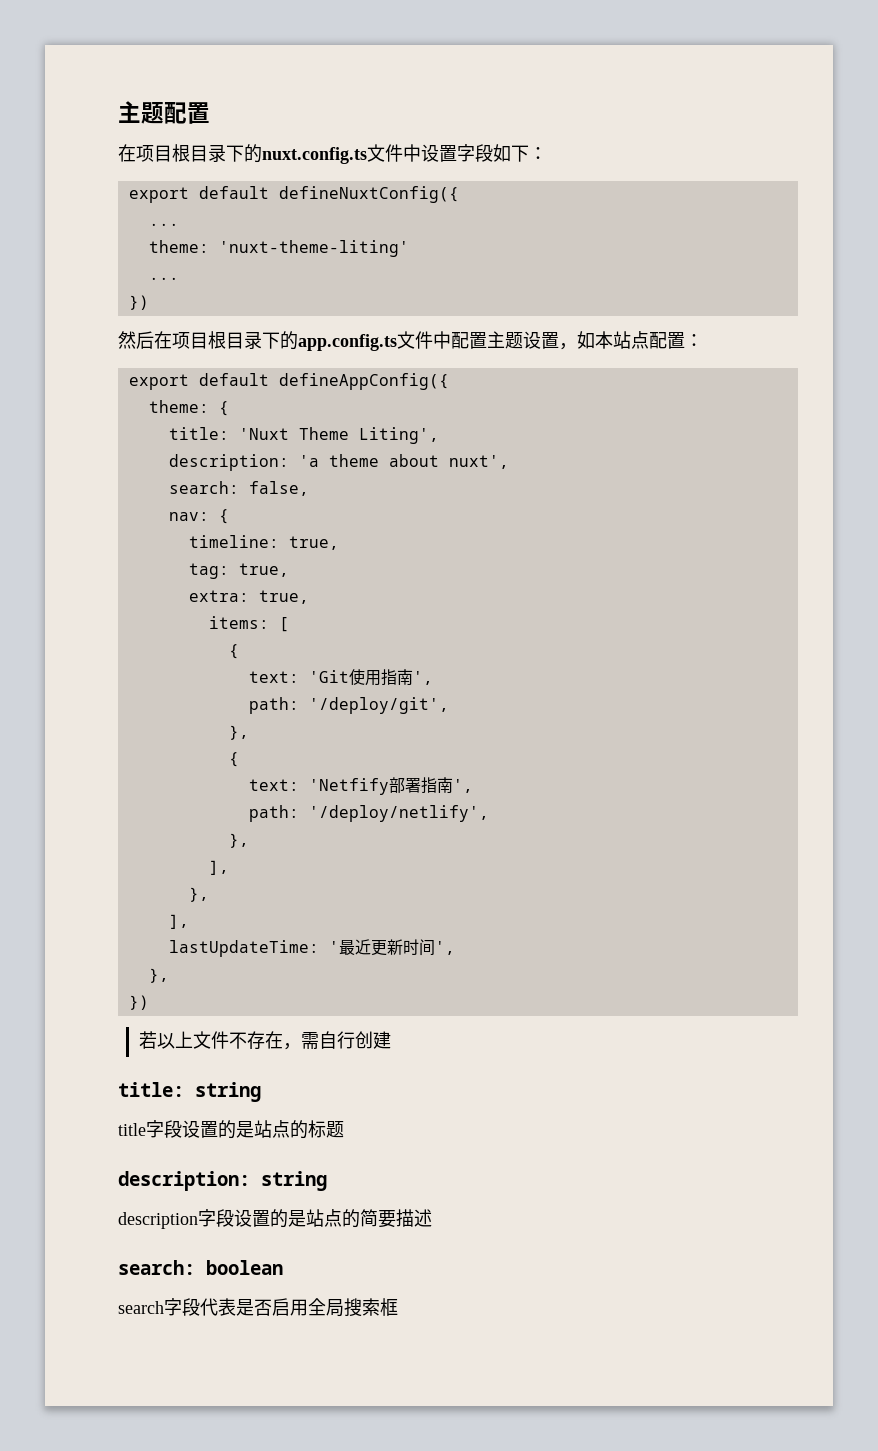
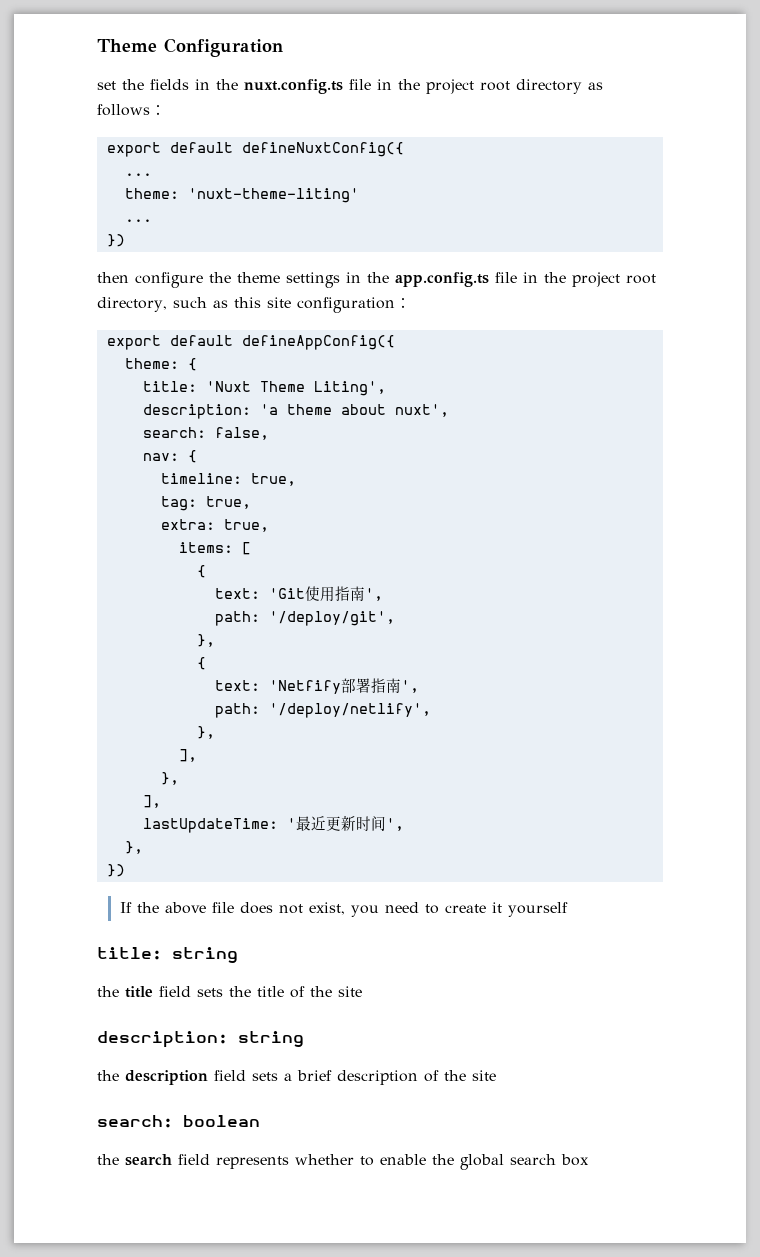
[118,101,210,124] [118,144,529,164] 主题配置 // 在项目根目录下的nuxt.config.ts文件中设置字段如下 -> [97,38,283,57] [97,79,603,94] [97,104,150,116] Theme Configuration // set the fields in the nuxt.config.ts file in the project root directory as follows
[118,331,685,351] 然后在项目根目录下的app.config.ts文件中配置主题设置，如本站点配置 -> [97,272,656,288] [97,297,395,313] then configure the theme settings in the app.config.ts file in the project root directory, such as this site configuration
[139,1031,392,1050] [118,1082,261,1102] [118,1120,344,1139] [118,1171,327,1191] [118,1209,432,1229] [118,1260,283,1275] [118,1298,398,1317] 若以上文件不存在，需自行创建 // title: string // title字段设置的是站点的标题 // description: string // description字段设置的是站点的简要描述 // search: boolean // search字段代表是否启用全局搜索框 -> [119,902,568,917] [97,947,238,963] [97,986,362,998] [97,1031,304,1048] [97,1070,496,1085] [97,1115,260,1128] [97,1154,589,1170] If the above file does not exist, you need to create it yourself // title: string // the title field sets the title of the site // description: string // the description field sets a brief description of the site // search: boolean // the search field represents whether to enable the global search box

